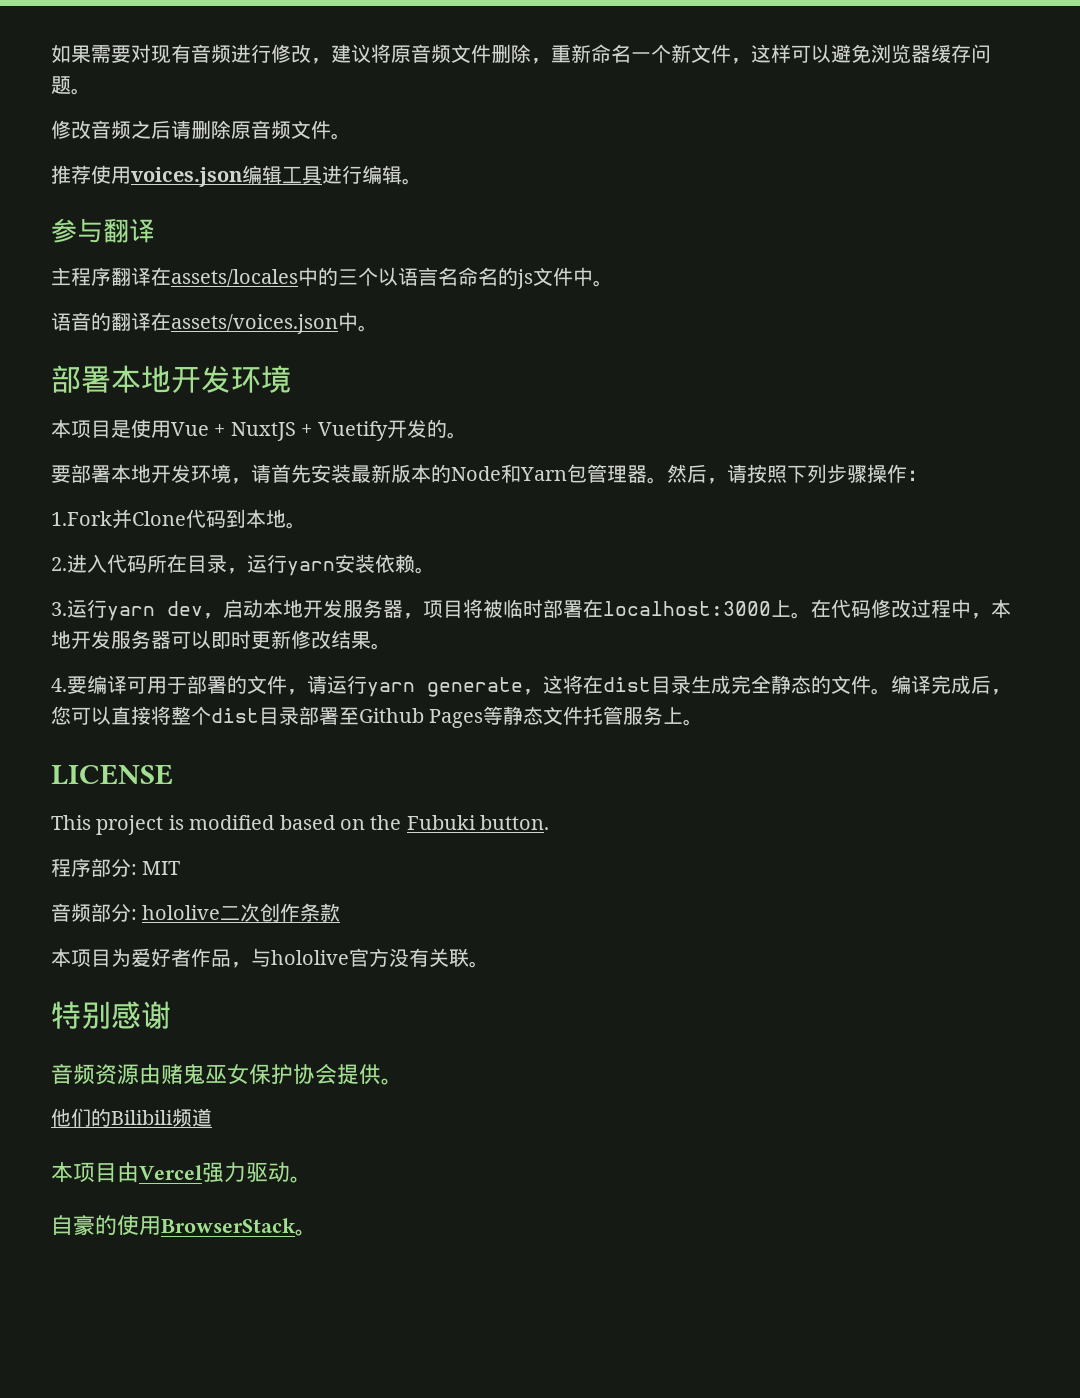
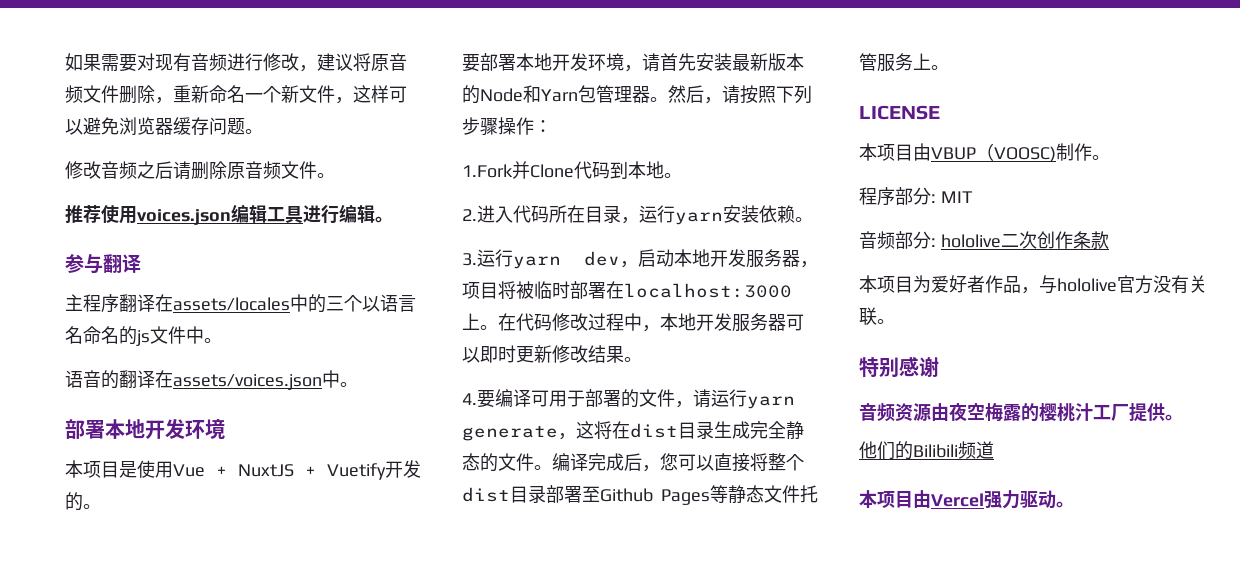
[51,815,550,835] This project is modified based on the Fubuki button. -> [859,143,1110,162] 本项目由VBUP（VOOSC)制作。
[161,1064,337,1085] 赌鬼巫女保护协会 -> [949,402,1129,422] 夜空梅露的樱桃汁工厂
[51,1215,317,1236] // 自豪的使用BrowserStack。 -> (1074, 504) none

